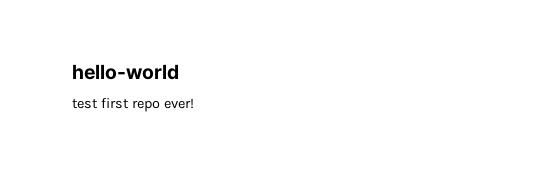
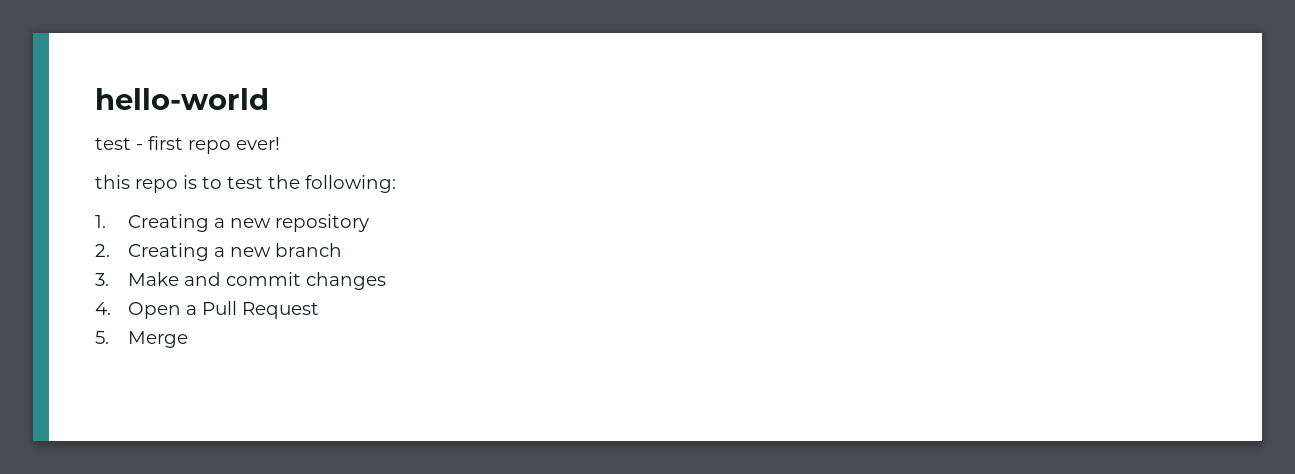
(98, 104) none -> [136,144,143,150] -
(194, 103) none -> [95,175,396,193] [95,214,369,232] [95,243,342,261] [95,272,386,290] [95,301,319,319] [95,331,188,348] // this repo is to test the following: // 1. Creating a new repository // 2. Creating a new branch // 3. Make and commit changes // 4. Open a Pull Request // 5. Merge

